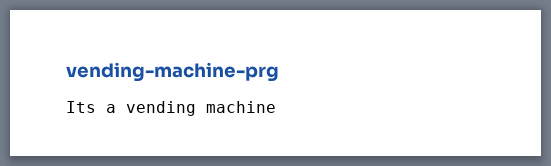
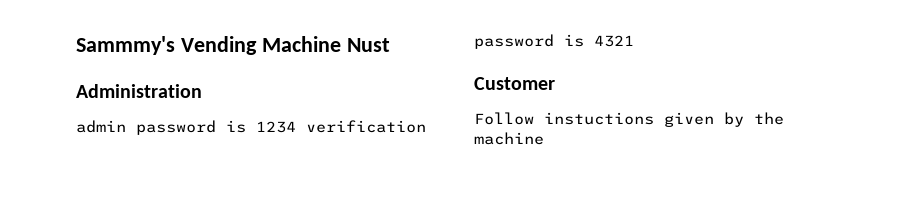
[66,62,279,82] [66,101,196,116] vending-machine-prg // Its a vending -> [76,36,390,55] [76,84,202,98] [76,120,426,135] [474,34,634,49] [474,77,555,90] [474,112,784,127] Sammmy's Vending Machine Nust // Administration // admin password is 1234 verification password is 4321 // Customer // Follow instuctions given by the

